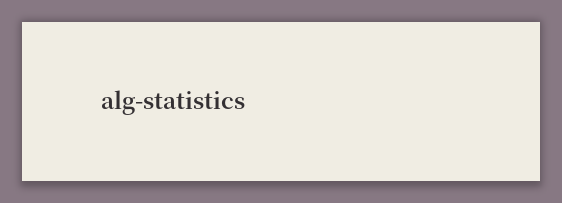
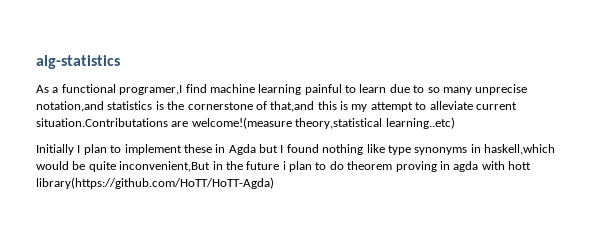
(245, 102) none -> [36,84,528,95] [36,101,517,112] [36,117,455,129] [36,144,555,155] [36,161,531,172] [36,177,274,189] // As a functional programer,I find machine learning painful to learn due to so many unprecise notation,and statistics is the cornerstone of that,and this is my attempt to alleviate current situation.Contributations are welcome!(measure theory,statistical learning..etc) // Initially I plan to implement these in Agda but I found nothing like type synonyms in haskell,which would be quite inconvenient,But in the future i plan to do theorem proving in agda with hott library(https://github.com/HoTT/HoTT-Agda)

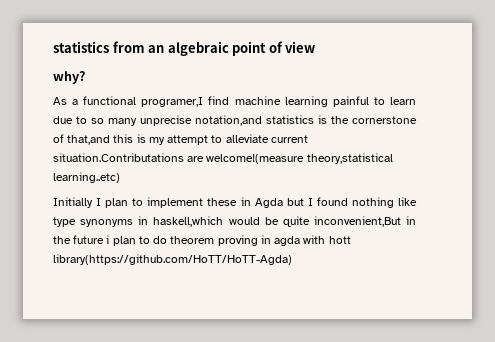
[36,55,120,69] alg-statistics -> [53,41,316,56] [53,71,85,84] statistics from an algebraic point of view // why?

